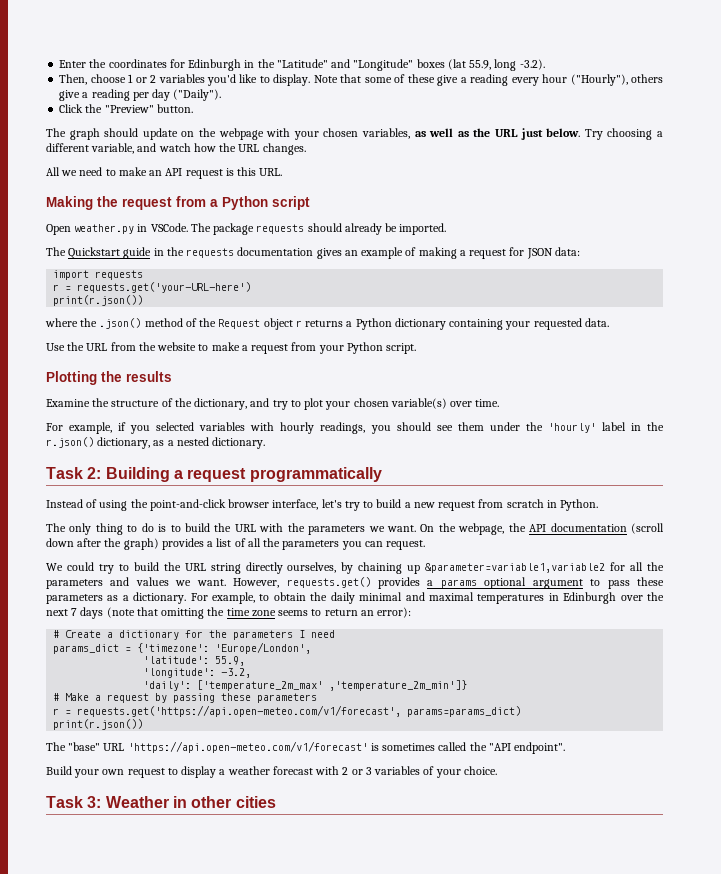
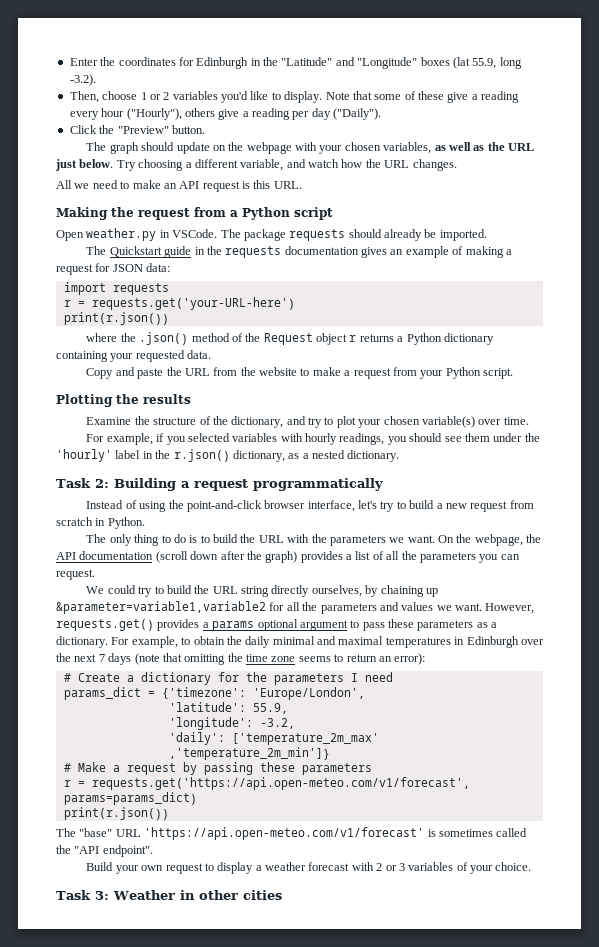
[46,343,65,351] Use -> [86,367,164,379] Copy and paste

